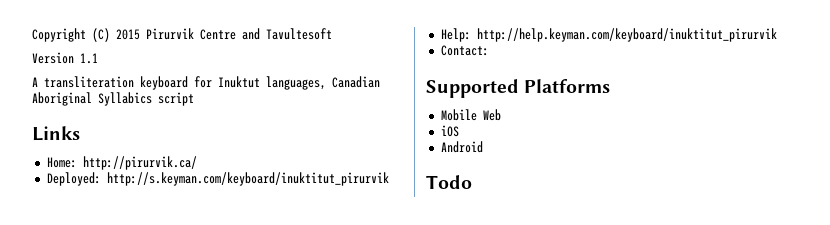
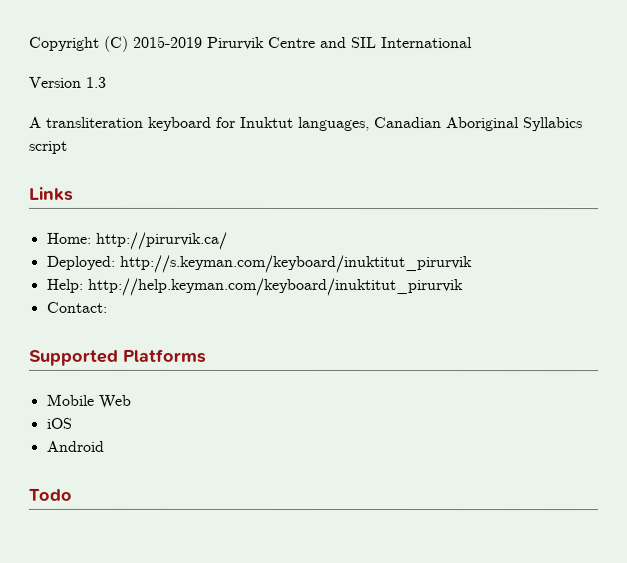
[116,29,140,40] 2015 -> [133,35,203,48] 2015-2019
[266,28,332,40] Tavultesoft -> [351,37,473,49] SIL International
[80,53,98,64] 1.1 -> [86,76,107,88] 1.3

